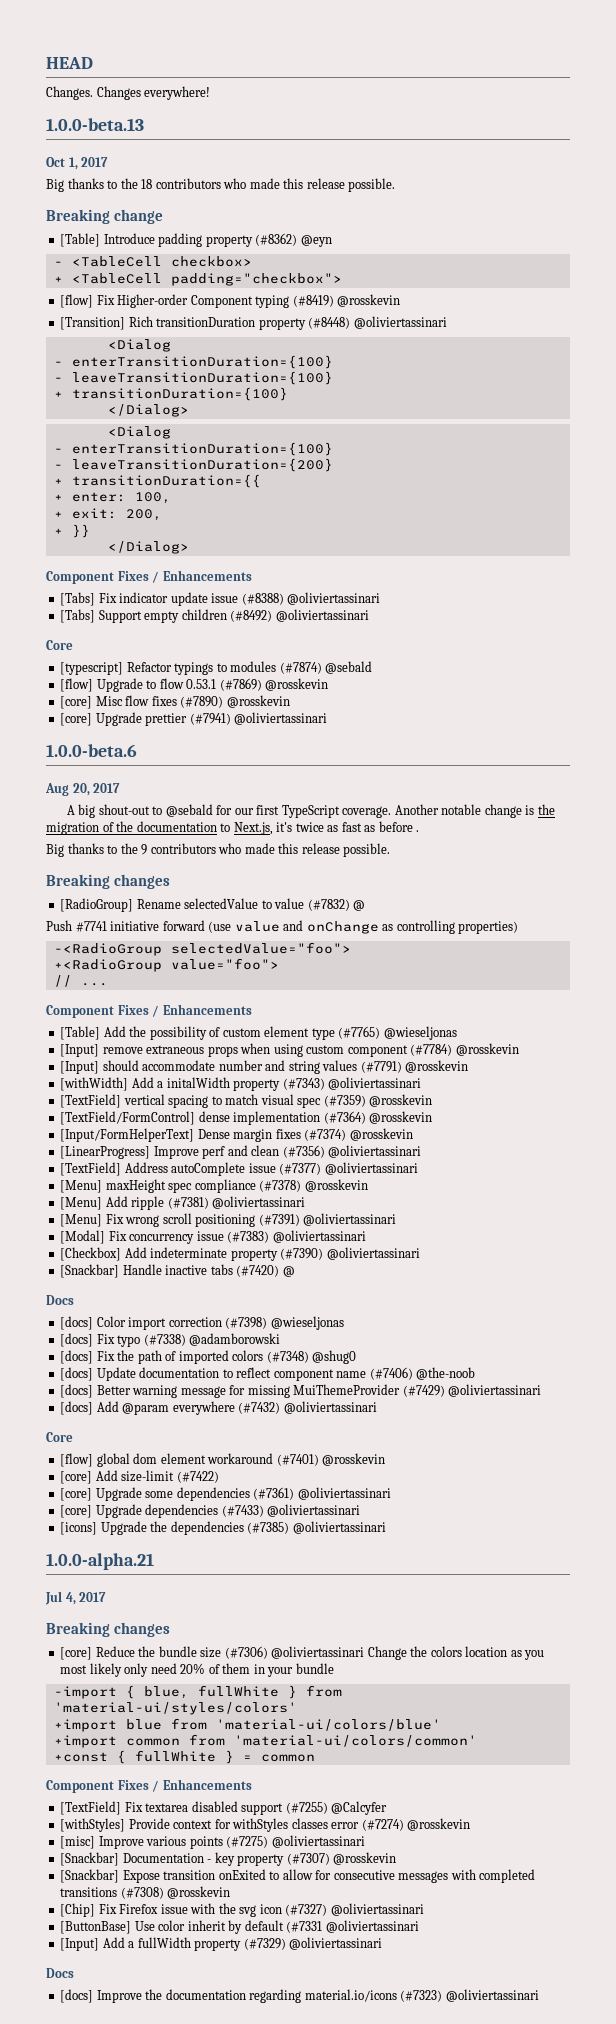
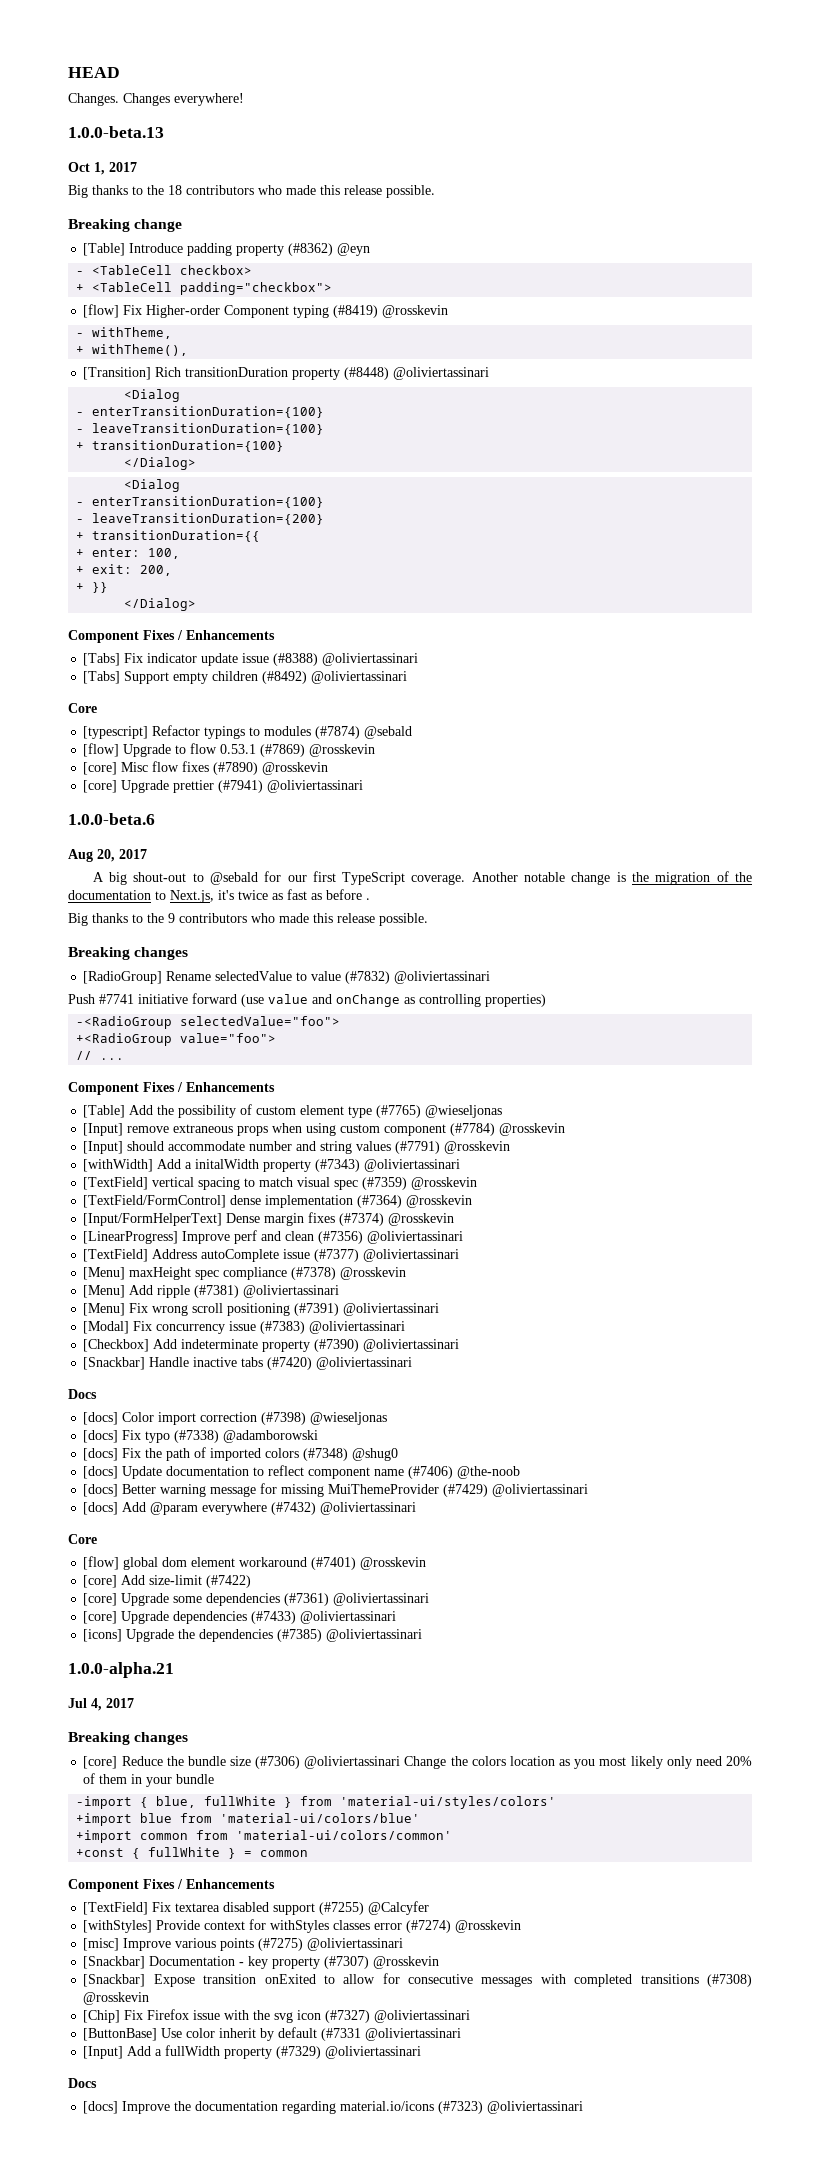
(401, 300) none -> [76,327,173,339] [76,344,189,356] // - withTheme, // + withTheme(),
[353,900,366,911] @ -> [394,971,491,984] @oliviertassinari
[282,1266,295,1277] @ -> [316,1357,413,1370] @oliviertassinari

